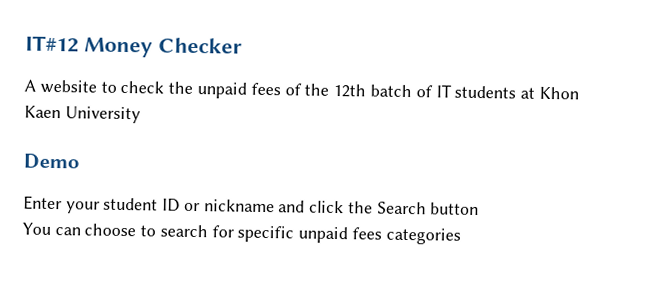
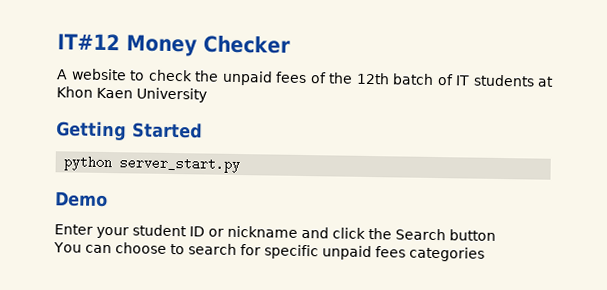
(141, 115) none -> [56,121,203,141] [63,156,241,174] // Getting Started // python server_start.py

